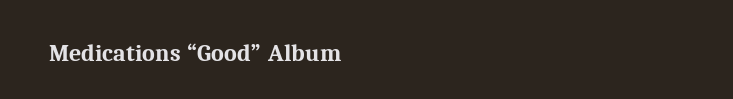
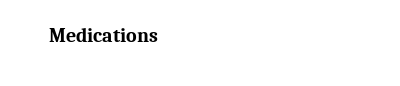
[187,43,341,61] “Good” Album -> (158, 34) none

